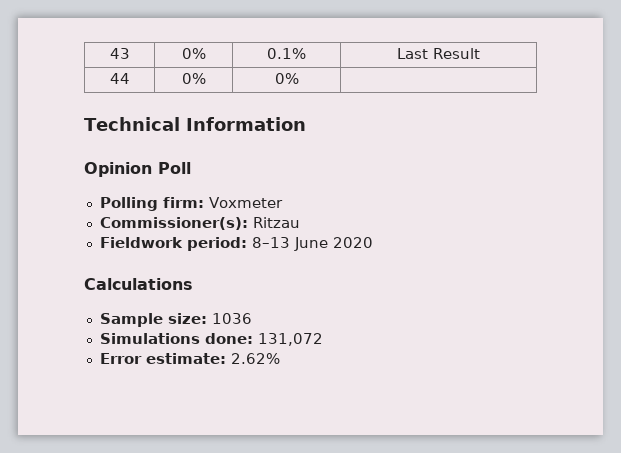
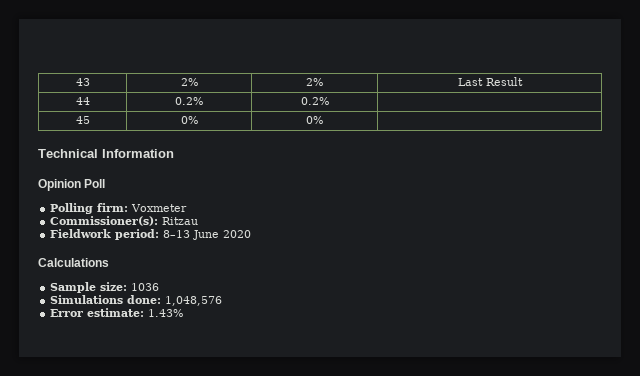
[181,48,206,59] [267,48,306,59] 0% | 0.1% -> [180,78,198,86] [306,78,323,86] 2% | 2%
(130, 78) none -> [175,97,203,105] [300,97,329,105] [75,116,90,124] | 0.2% | 0.2% | // 45
[257,333,323,346] 131,072 -> [165,296,223,306] 1,048,576
[230,353,280,364] 2.62% -> [148,309,184,317] 1.43%

